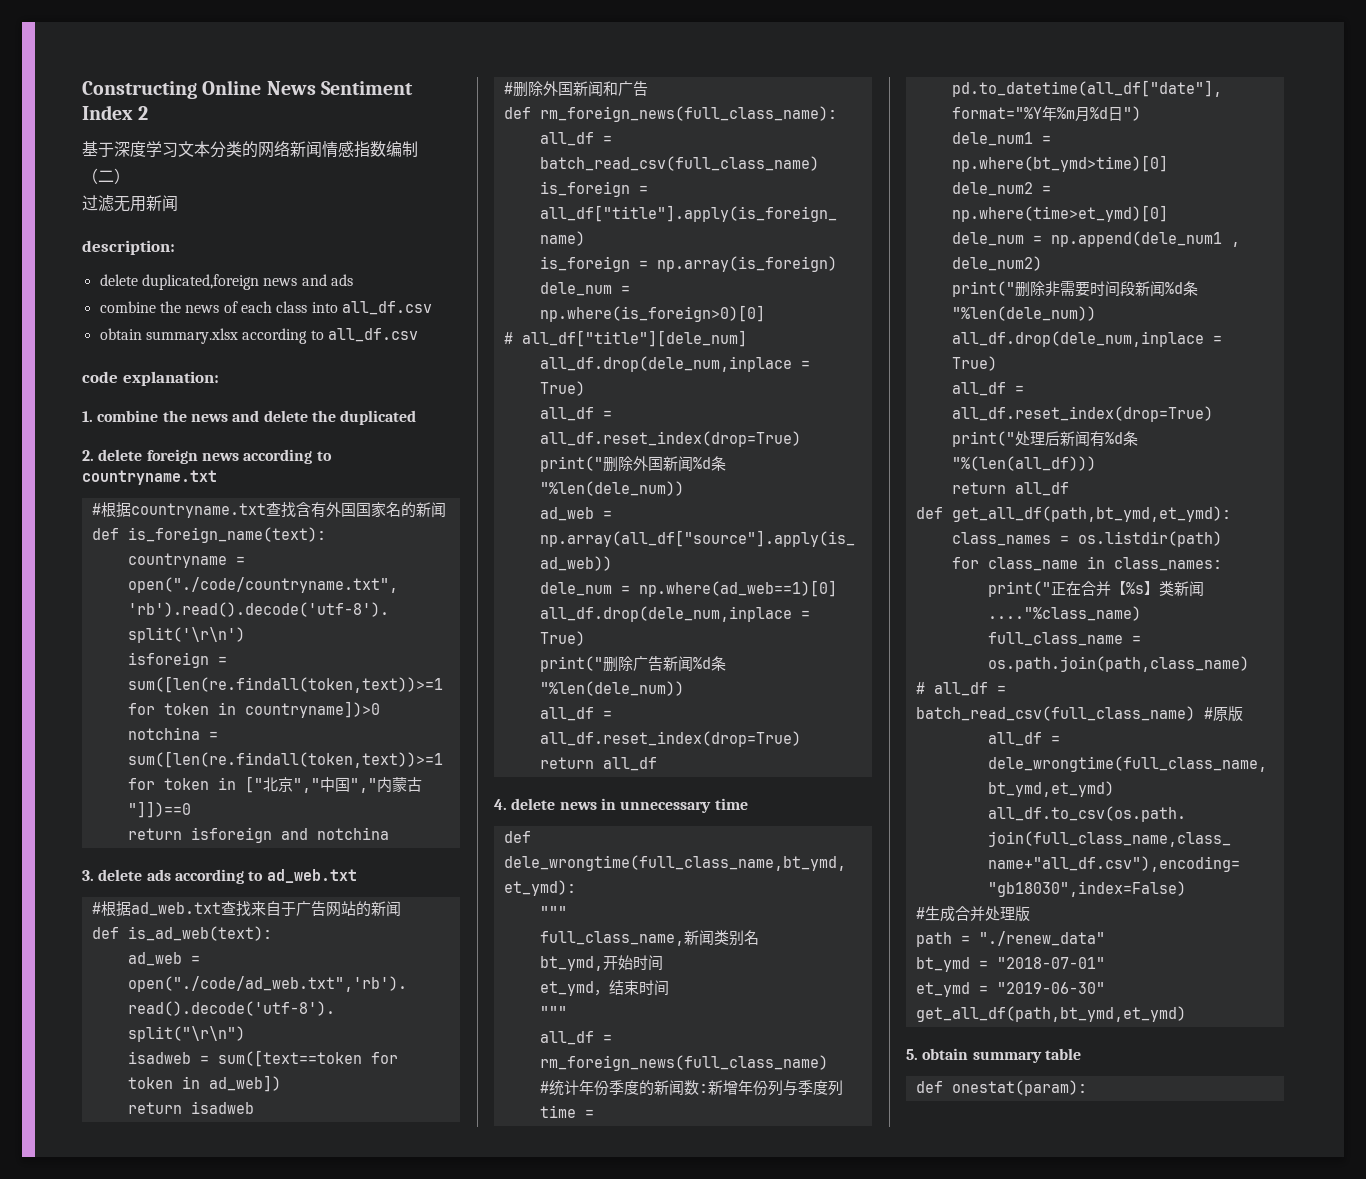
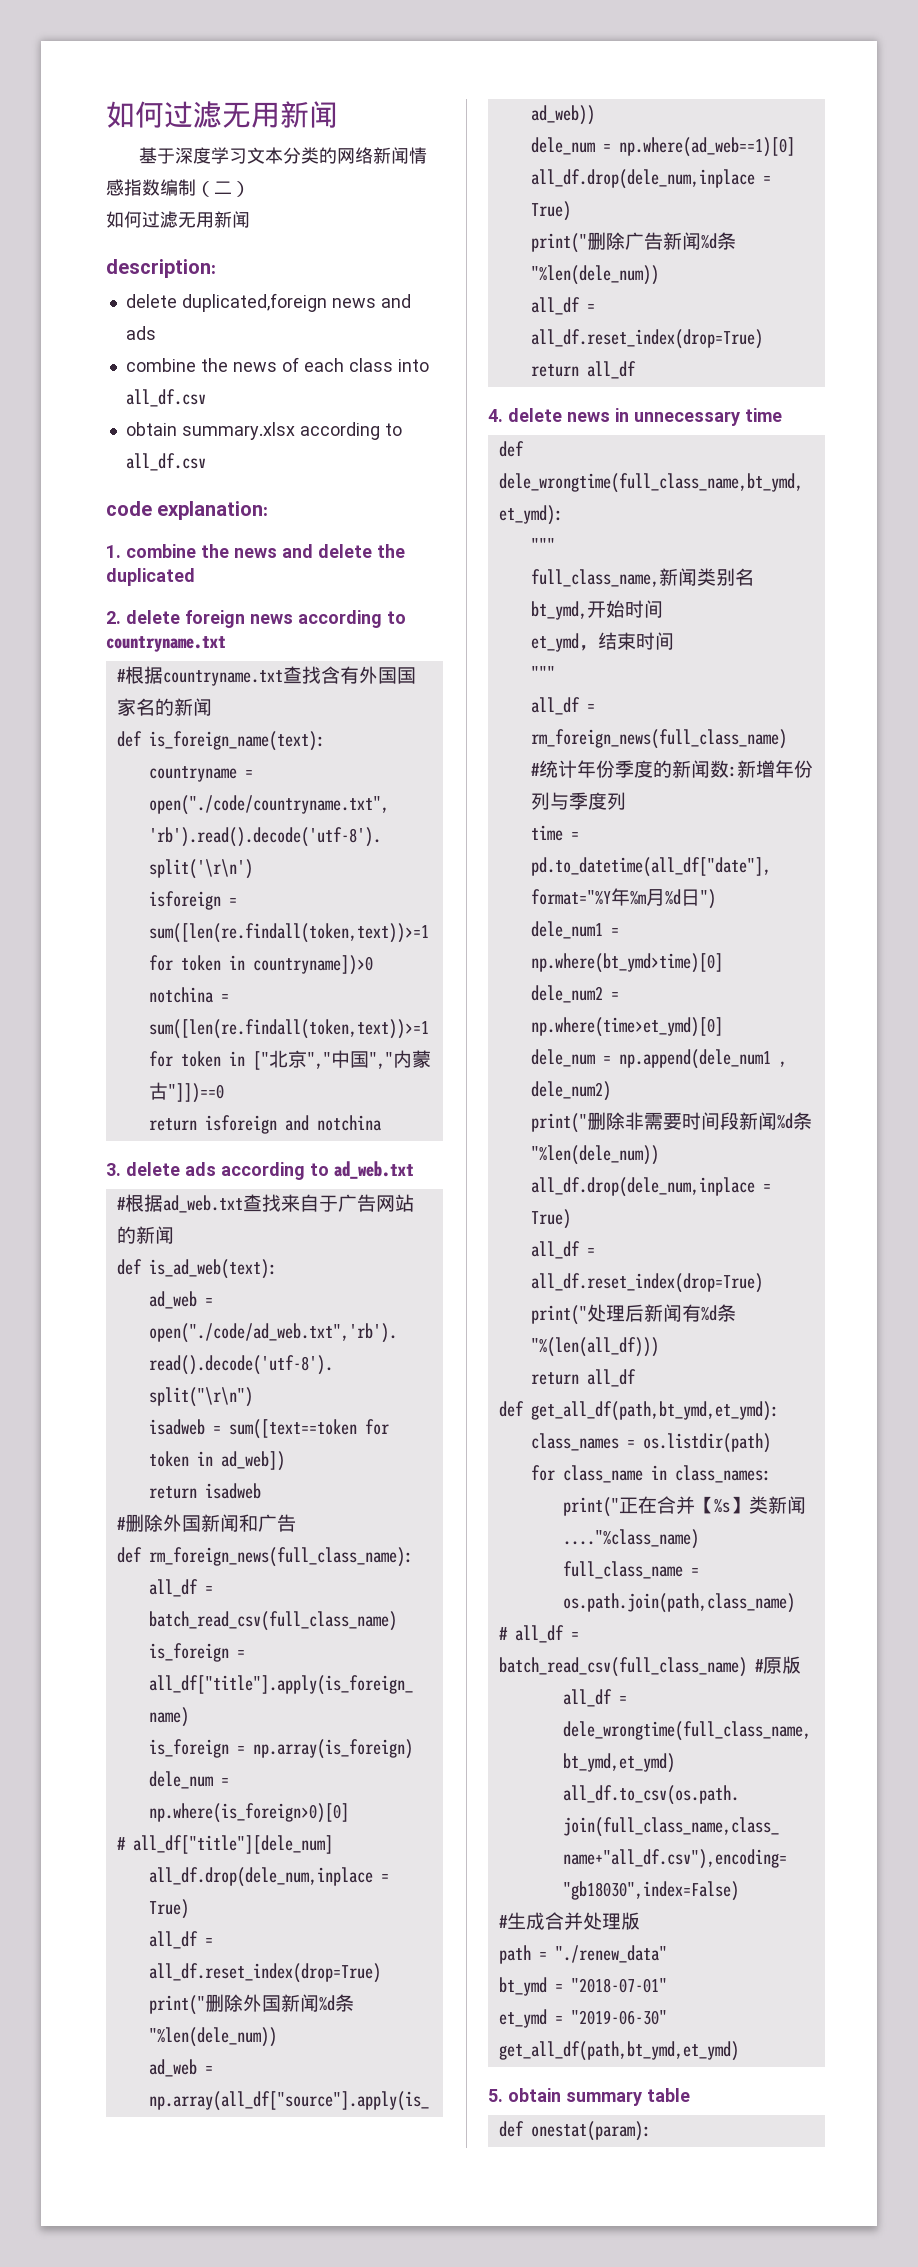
[82,80,413,99] [82,105,149,120] Constructing Online News Sentiment Index 2 -> [106,101,338,128] 如何过滤无用新闻
(130, 176) none -> [106,211,142,228] 如何

